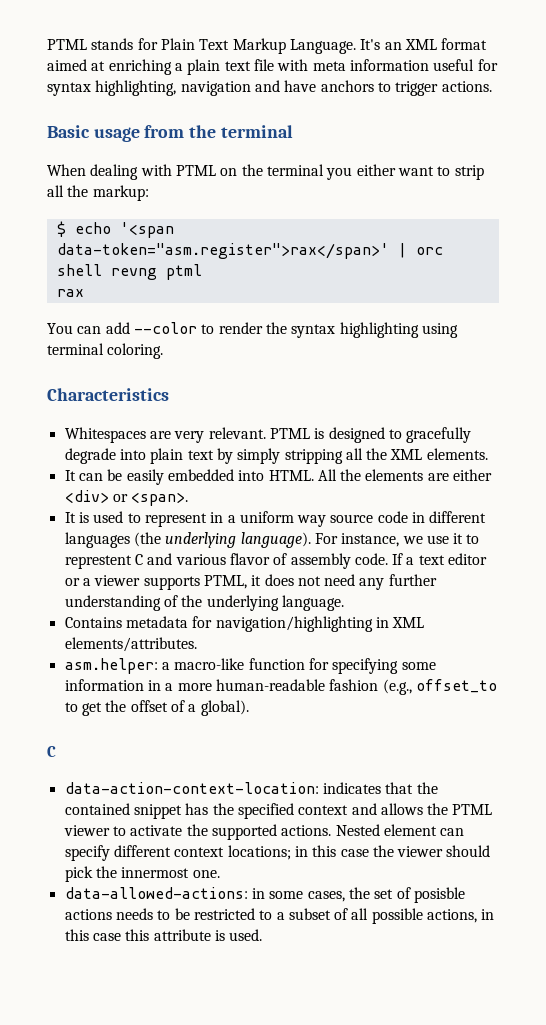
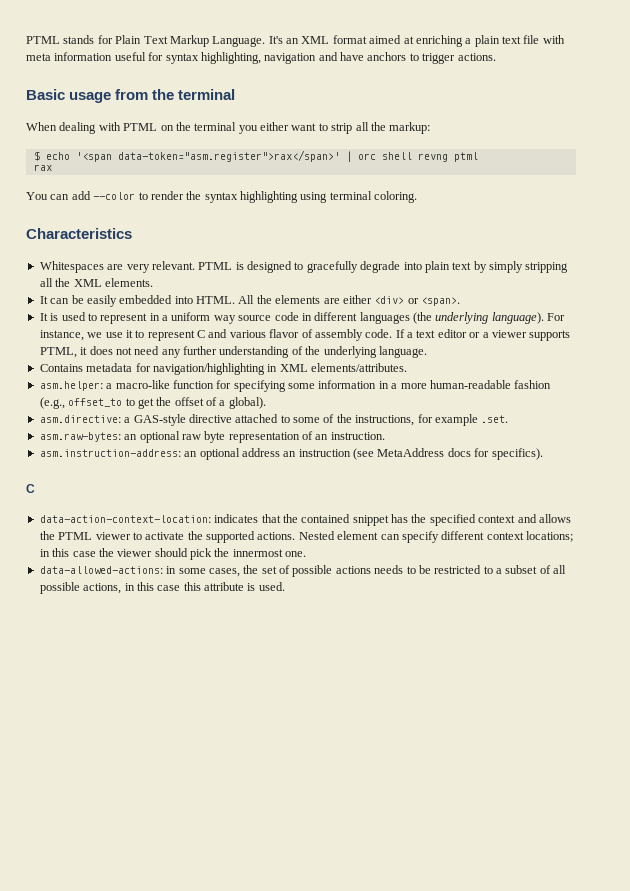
[64,555,132,569] represtent -> [147,330,195,341] represent
(249, 708) none -> [39,414,509,426] [39,431,385,443] [39,448,543,460] // asm.directive: a GAS-style directive attached to some of the instructions, for example .set. // asm.raw-bytes: an optional raw byte representation of an instruction. // asm.instruction-address: an optional address an instruction (see MetaAddress docs for specifics).
[413,887,465,903] posisble -> [292,565,333,577] possible

